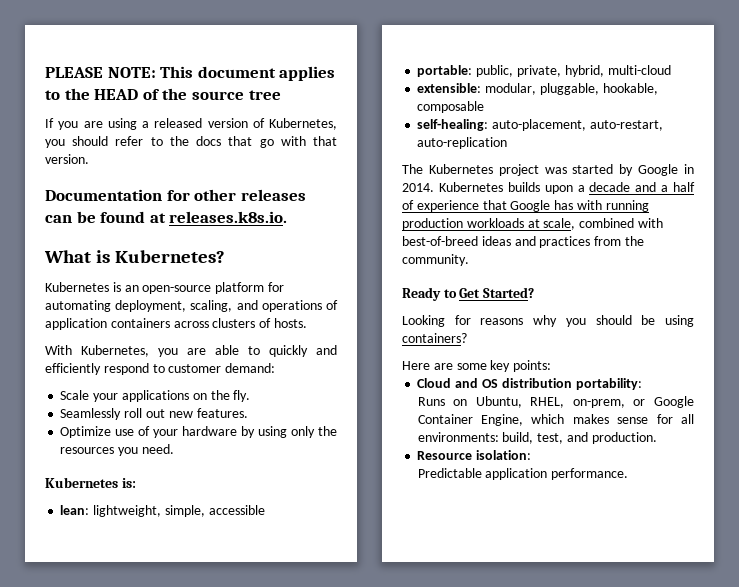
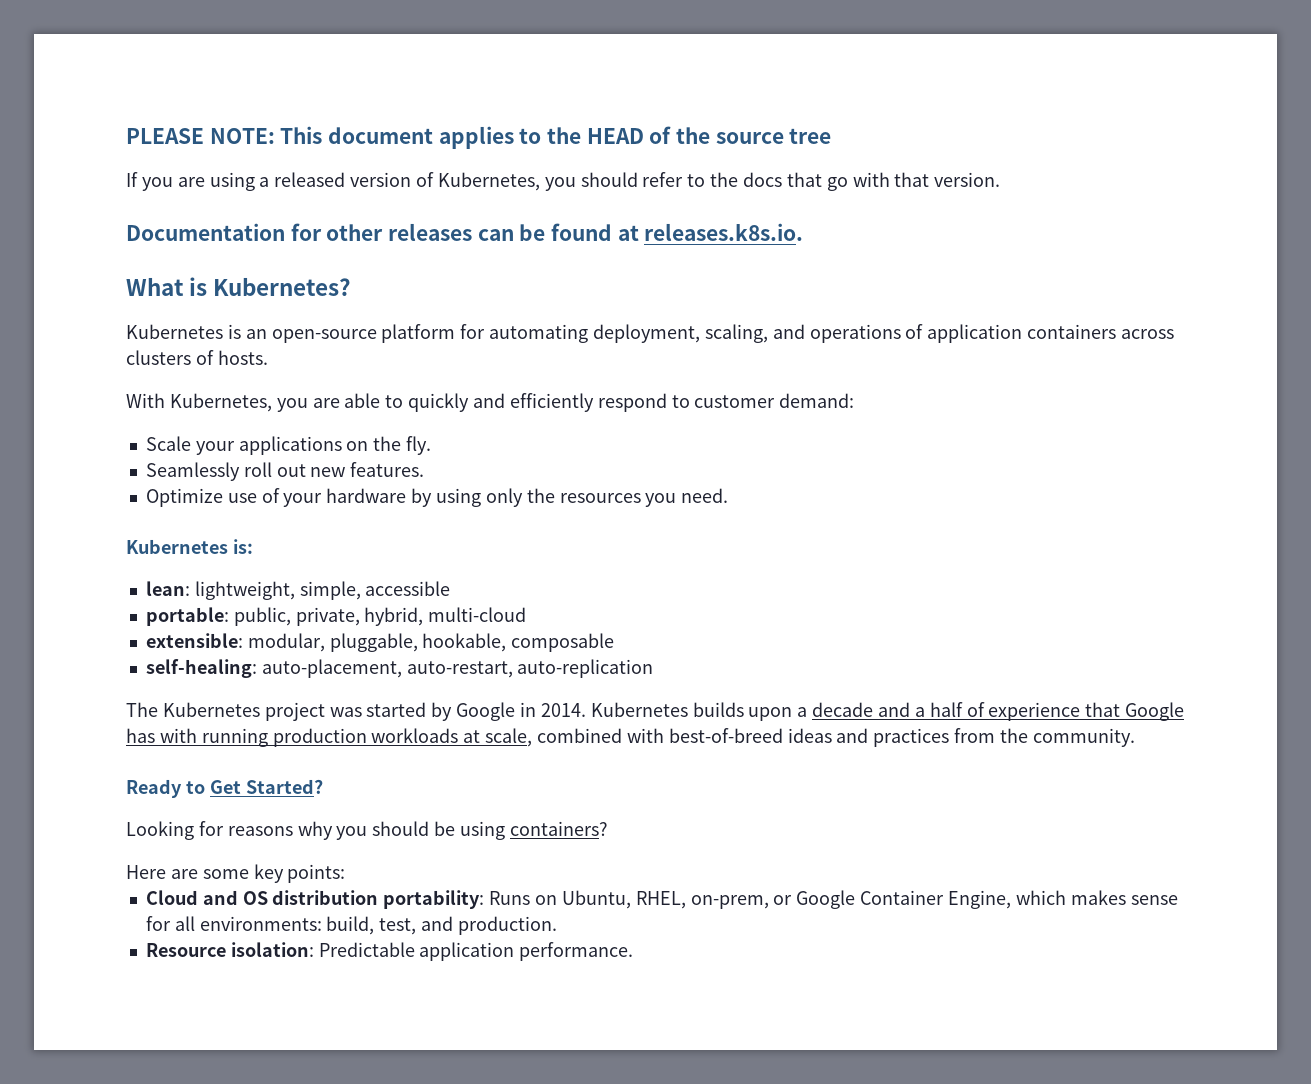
(642, 384) // -> (485, 899) none
(532, 455) // -> (314, 949) none

